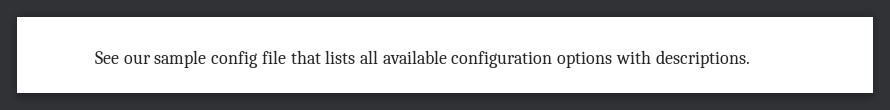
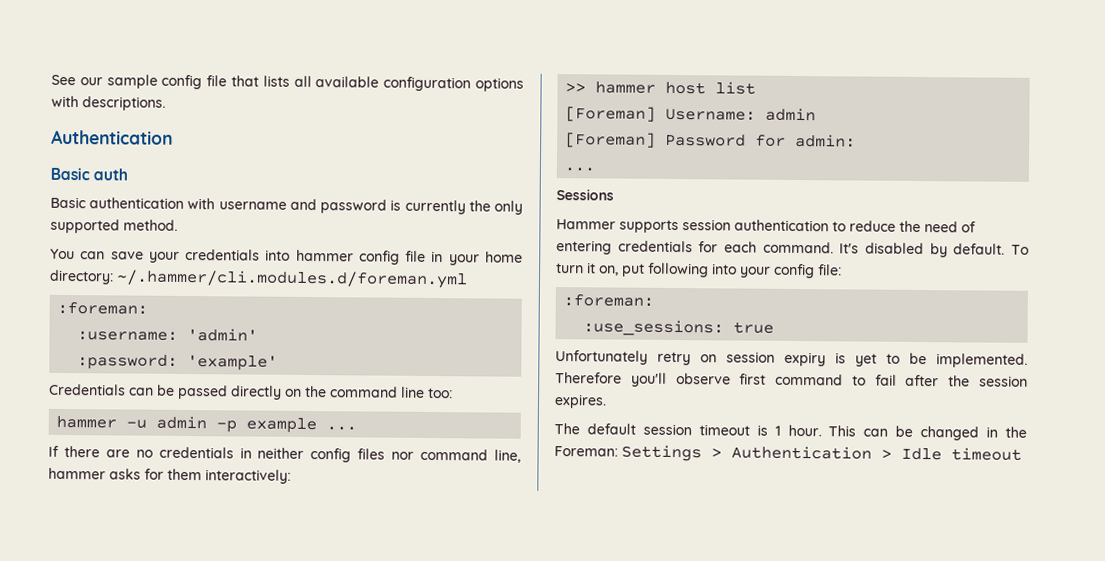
(750, 59) none -> [51,129,173,145] [50,167,129,181] [50,196,523,215] [50,218,178,234] [50,248,523,266] [49,269,468,289] [57,301,149,315] [77,328,259,342] [77,354,279,371] [49,383,453,400] [56,415,358,434] [48,445,522,463] [48,467,291,484] [565,81,757,95] [565,106,817,122] [565,132,857,148] [564,167,596,172] [556,189,614,201] [556,219,976,234] [556,240,1029,258] [556,262,842,279] [563,294,655,307] [583,319,775,337] [555,350,1028,368] [555,372,1028,387] [554,394,607,409] [554,423,1027,441] [554,444,1022,462] // Authentication // Basic auth // Basic authentication with username and password is currently the only supported method. // You can save your credentials into hammer config file in your home directory: ~/.hammer/cli.modules.d/foreman.yml // :foreman: // :username: 'admin' // :password: 'example' // Credentials can be passed directly on the command line too: // hammer -u admin -p example ... // If there are no credentials in neither config files nor command line, hammer asks for them interactively: // >> hammer host list // [Foreman] Username: admin // [Foreman] Password for admin: // ... // Sessions // Hammer supports session authentication to reduce the need of entering credentials for each command. It's disabled by default. To turn it on, put following into your config file: // :foreman: // :use_sessions: true // Unfortunately retry on session expiry is yet to be implemented. Therefore you'll observe first command to fail after the session expires. // The default session timeout is 1 hour. This can be changed in the Foreman: Settings > Authentication > Idle timeout

